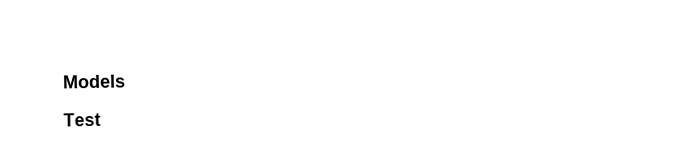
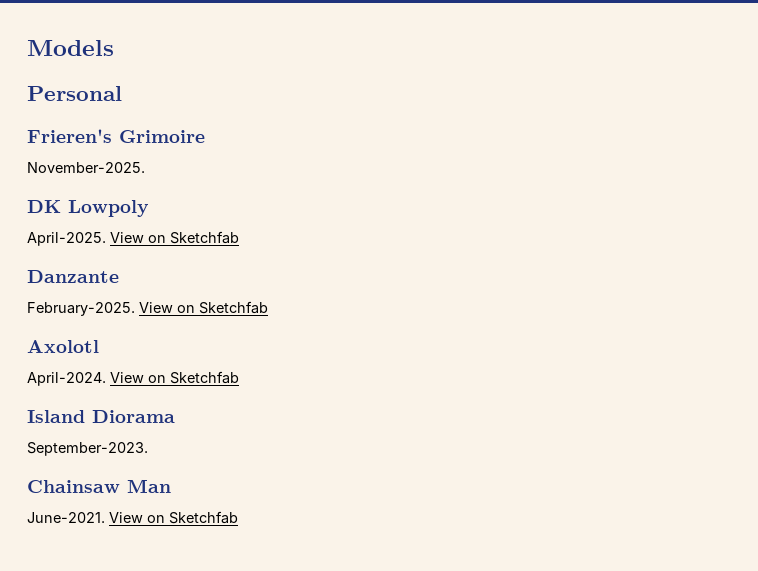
[63,112,101,127] Test -> [27,86,122,101] [27,129,205,143] [27,162,145,173] [27,200,149,217] [27,231,239,246] [27,270,119,283] [27,301,268,316] [27,340,99,353] [27,371,239,386] [27,410,175,423] [27,442,148,456] [27,479,171,493] [27,511,238,524] Personal // Frieren's Grimoire // November-2025. // DK Lowpoly // April-2025. View on Sketchfab // Danzante // February-2025. View on Sketchfab // Axolotl // April-2024. View on Sketchfab // Island Diorama // September-2023. // Chainsaw Man // June-2021. View on Sketchfab

